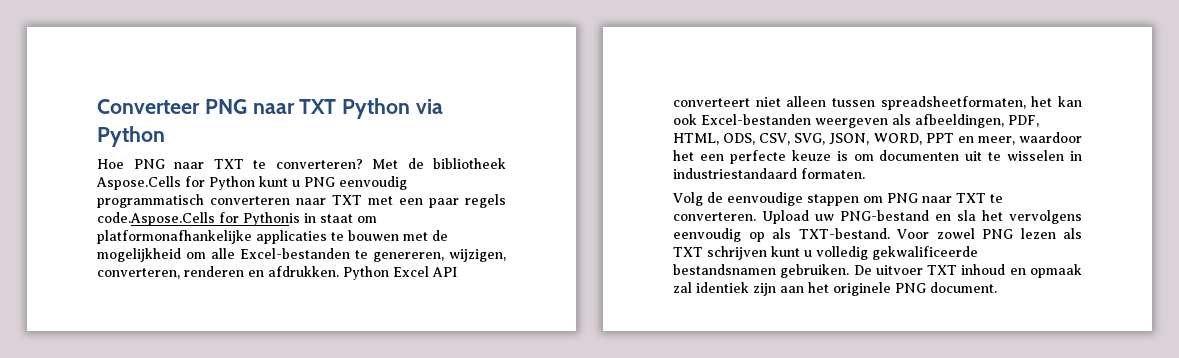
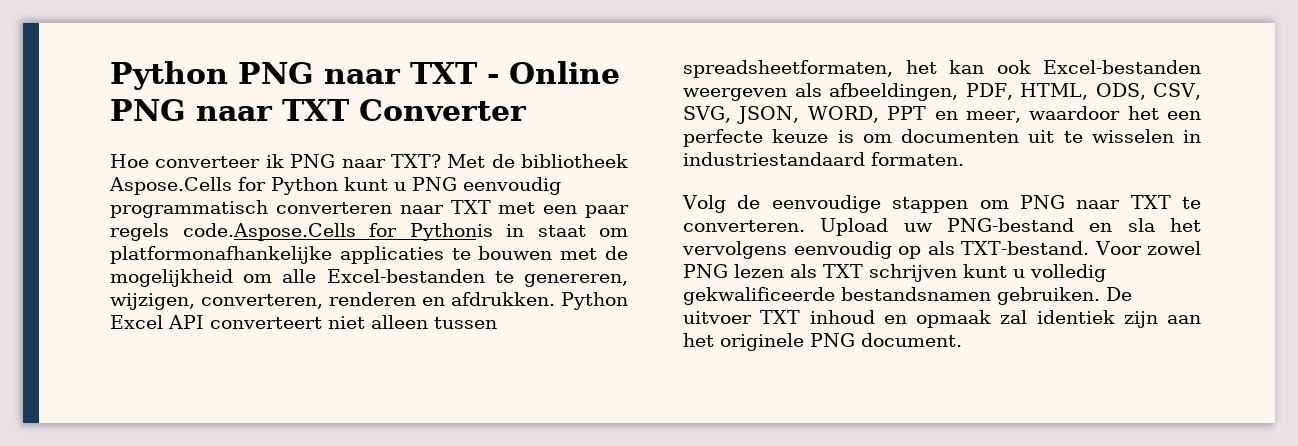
[97,98,444,119] [97,126,165,147] [97,159,363,169] Converteer PNG naar TXT Python via Python // Hoe PNG naar TXT te converteren? -> [110,61,620,90] [110,99,527,121] [110,154,441,168] Python PNG naar TXT - Online PNG naar TXT Converter // Hoe converteer ik PNG naar TXT?

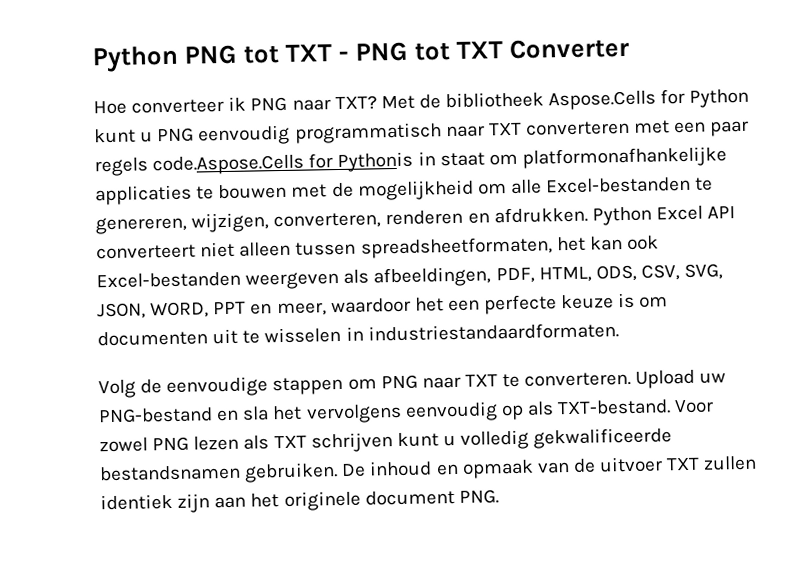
[324,69,401,84] naar -> [243,46,280,64] tot
[509,61,620,84] [110,99,273,121] Online PNG naar -> [355,41,451,62] PNG tot
[275,200,491,214] converteren naar TXT -> [445,120,630,138] naar TXT converteren
[683,152,964,166] industriestandaard formaten. -> [367,322,619,342] industriestandaardformaten.
[683,310,801,324] uitvoer TXT -> (367, 470) none
[1000,310,1028,324] zal -> [536,455,758,474] van de uitvoer TXT zullen
[810,333,962,347] PNG document. -> [364,489,499,506] document PNG.

